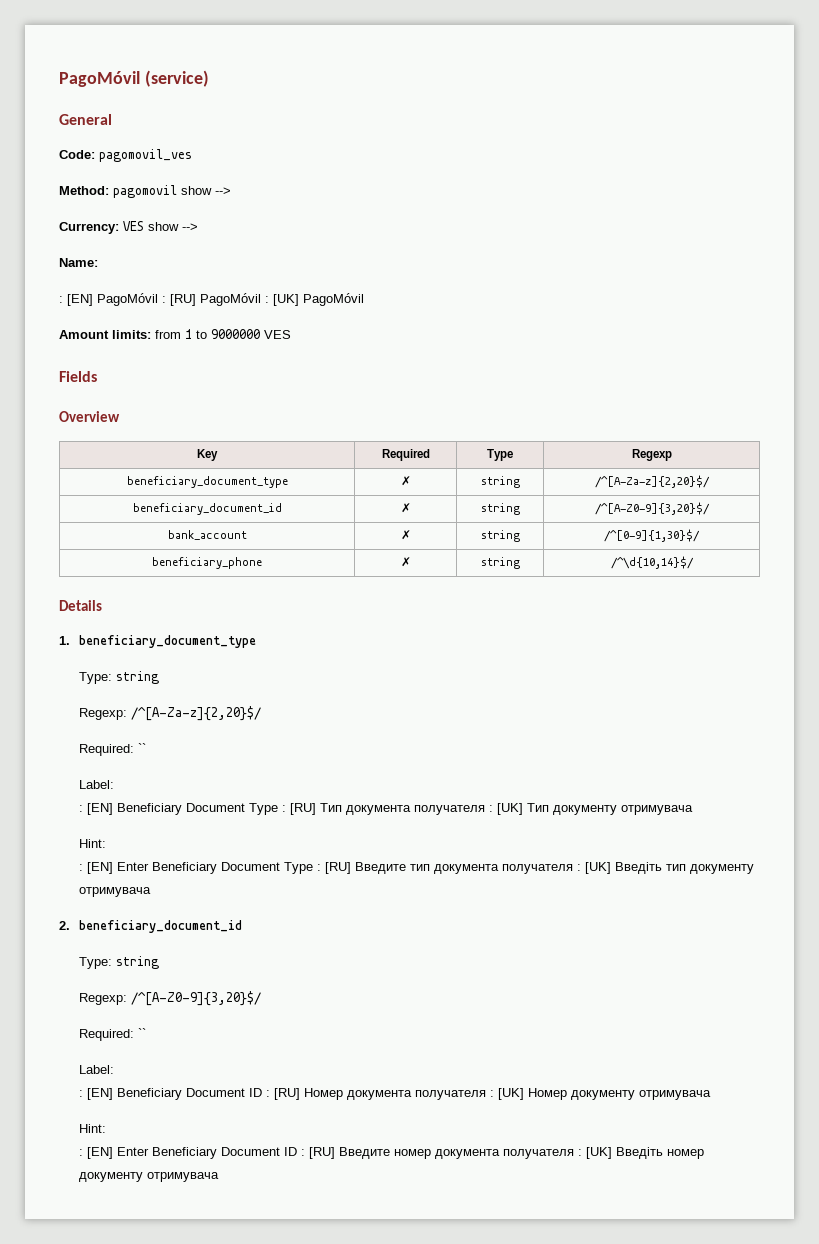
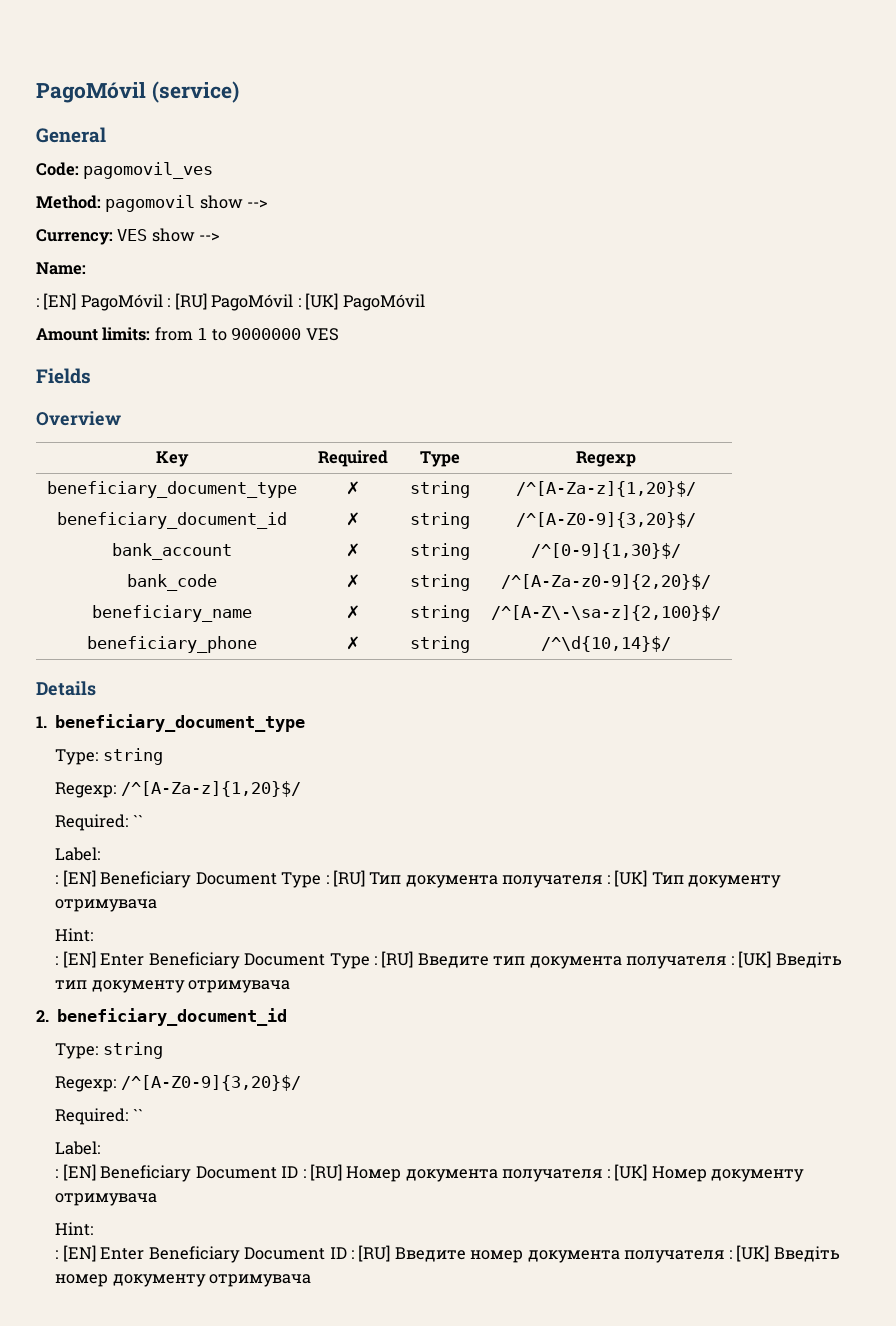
[594,475,710,488] /^[A-Za-z]{2,20}$/ -> [516,481,696,497] /^[A-Za-z]{1,20}$/
(700, 535) none -> [127,574,217,591] [346,574,360,588] [409,574,470,591] [501,574,711,590] [92,605,252,622] [346,605,360,619] [409,605,470,622] [491,605,721,621] // bank_code | ✗ | string | /^[A-Za-z0-9]{2,20}$/ // beneficiary_name | ✗ | string | /^[A-Z\-\sa-z]{2,100}$/
[131,706,262,721] /^[A-Za-z]{2,20}$/ -> [120,781,301,797] /^[A-Za-z]{1,20}$/

